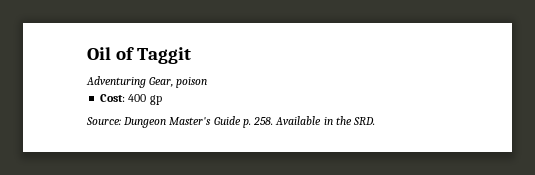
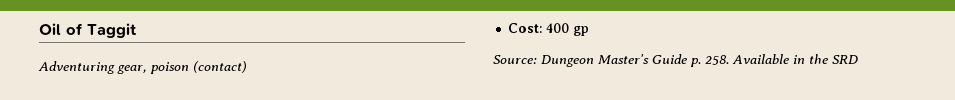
[149,77,174,87] Gear, -> [117,65,147,74] gear,
(208, 82) none -> [193,61,247,73] (contact)
[353,117,376,125] SRD. -> [832,55,858,64] SRD

